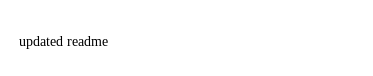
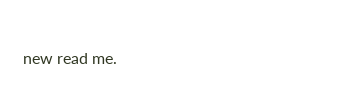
[19,36,108,49] updated readme -> [23,53,118,64] new read me.

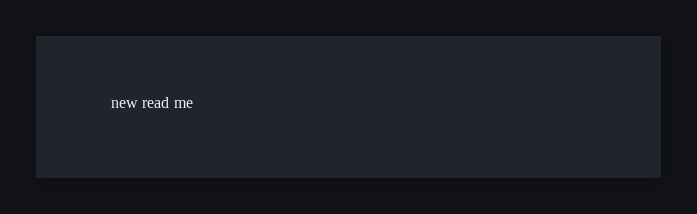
[92,56,118,64] me. -> [173,100,193,108] me

